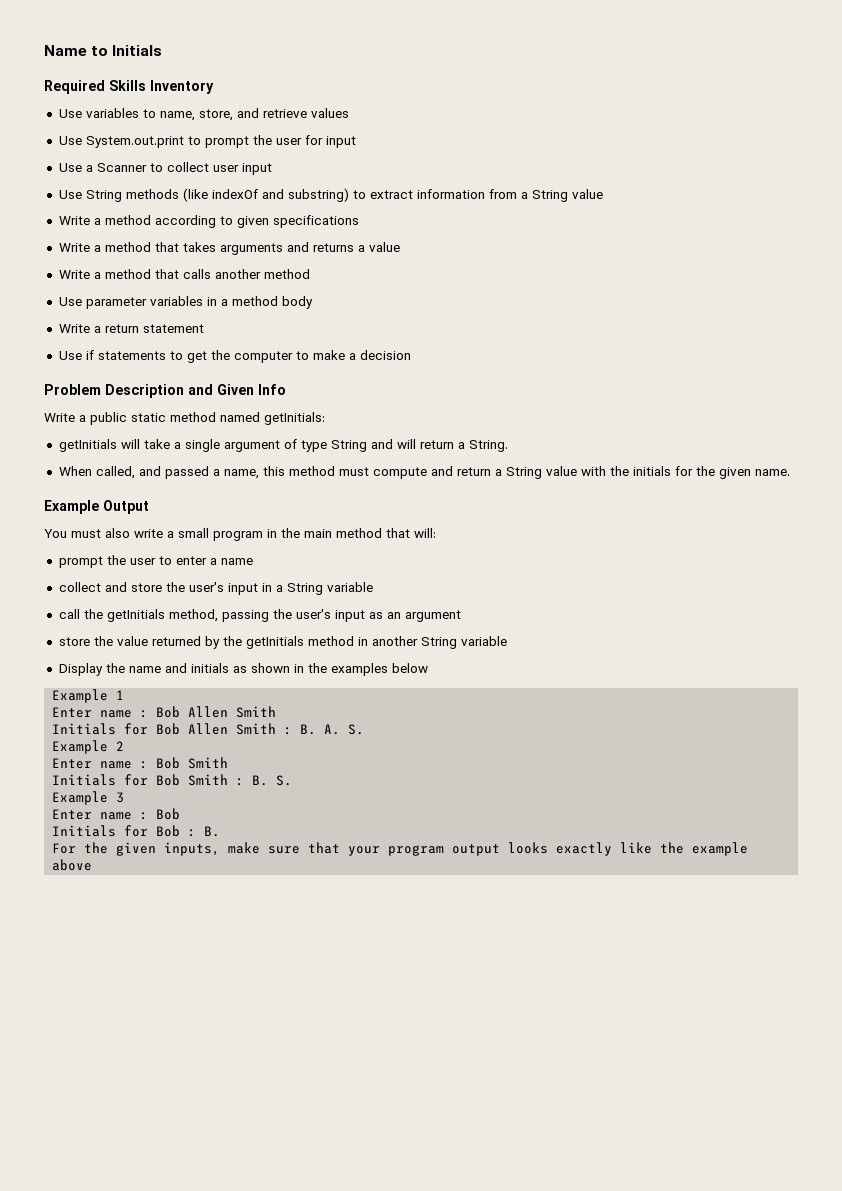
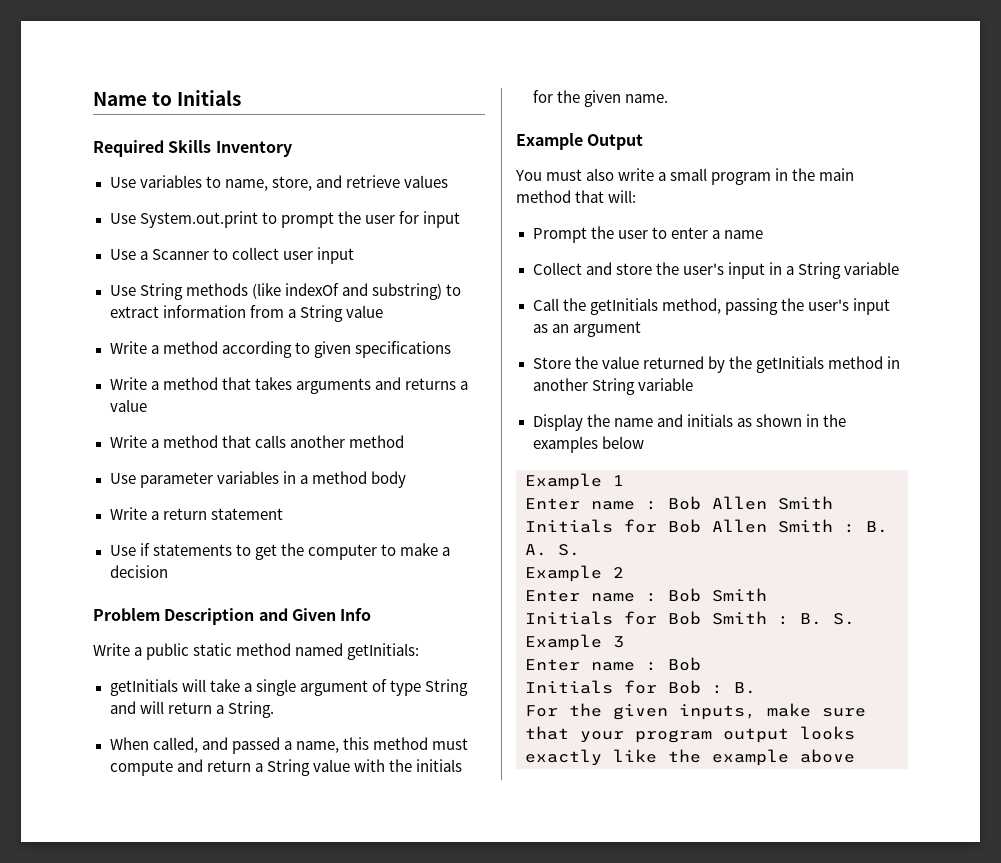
[58,556,103,568] prompt -> [532,227,587,243] Prompt
[58,582,101,592] collect -> [532,262,582,275] Collect
[58,609,80,619] call -> [532,298,559,311] Call
[58,637,90,646] store -> [532,357,571,369] Store

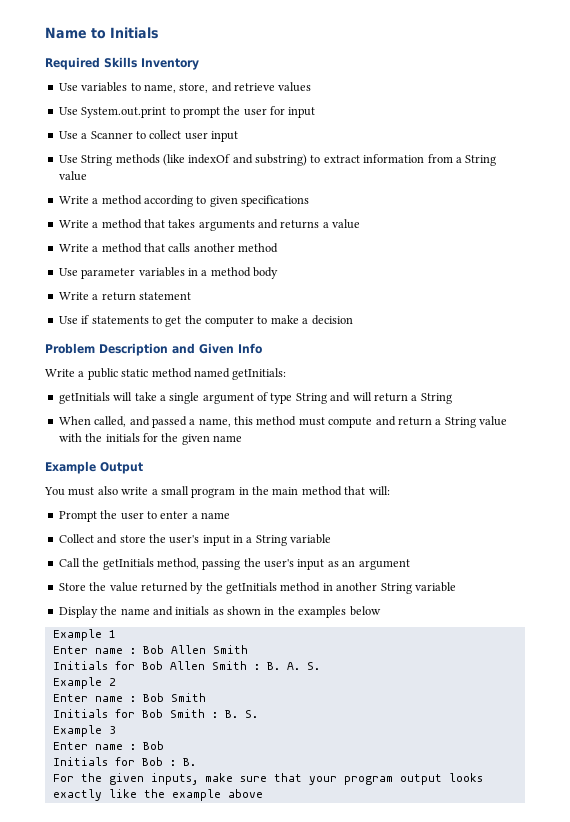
[227,701,274,718] String. -> [420,393,452,404] String
[624,94,668,103] name. -> [213,435,242,442] name

